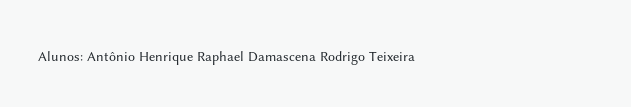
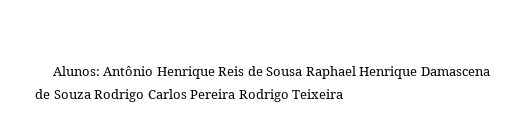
[197,51,316,65] Raphael Damascena -> [218,66,490,79] [35,89,236,102] Reis de Sousa Raphael Henrique Damascena de Souza Rodrigo Carlos Pereira

